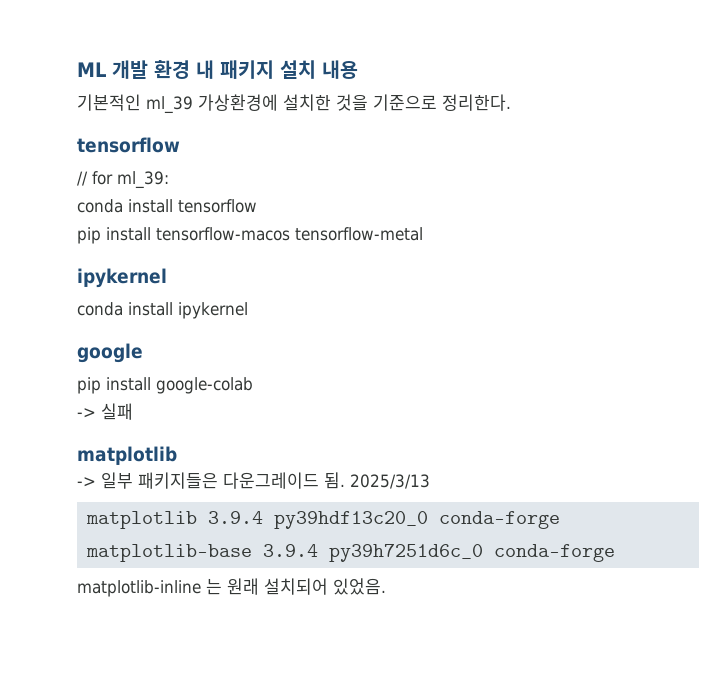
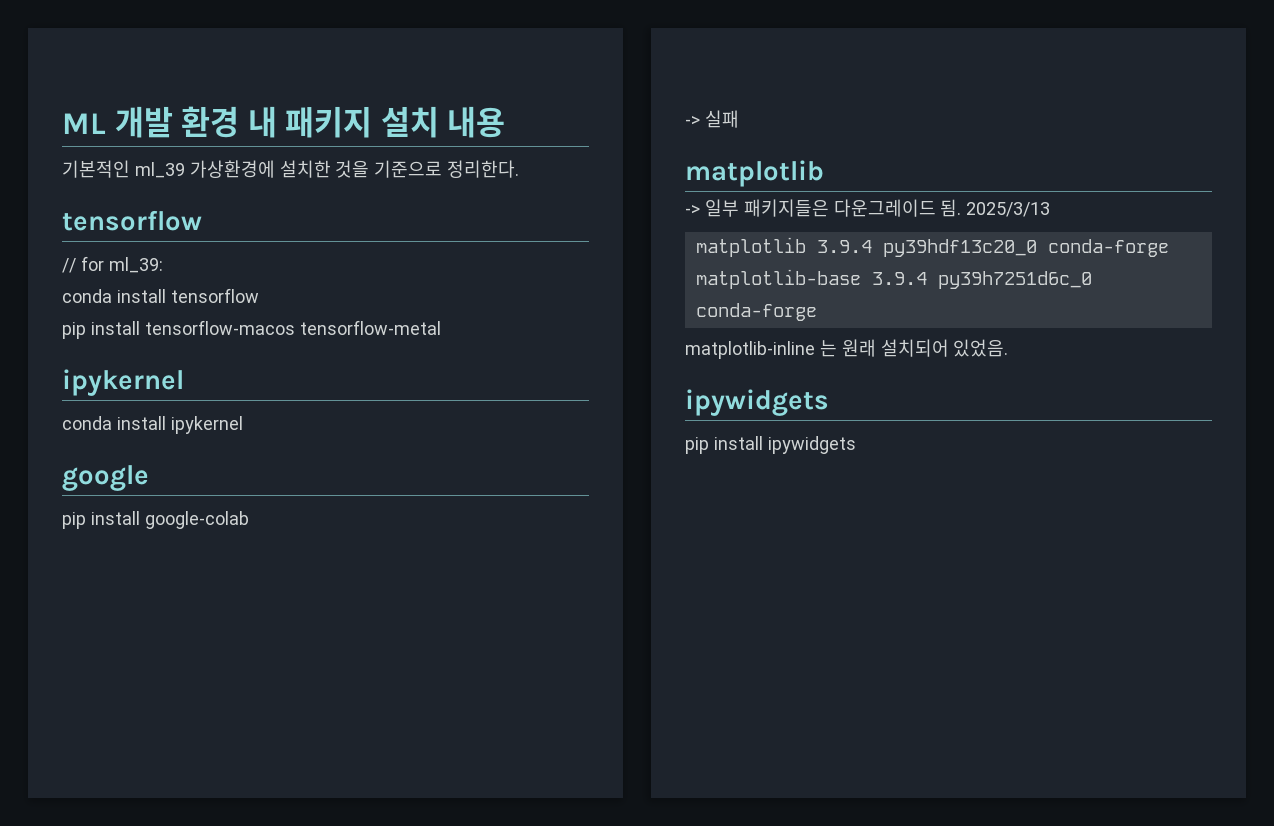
(386, 586) none -> [685,389,829,416] [685,436,856,454] // ipywidgets // pip install ipywidgets

